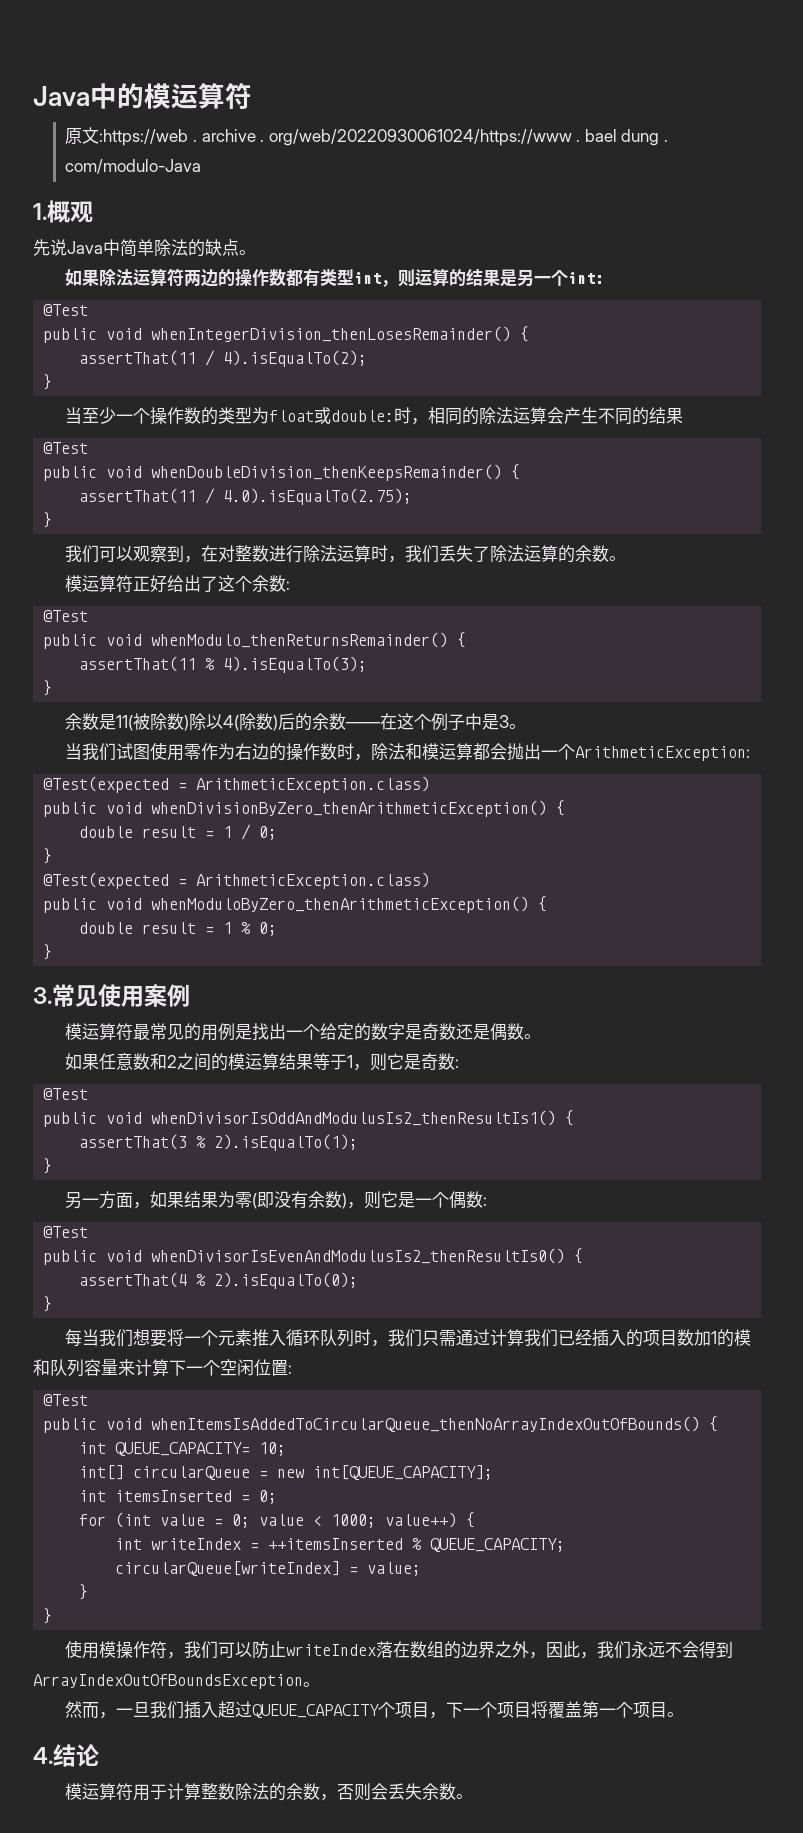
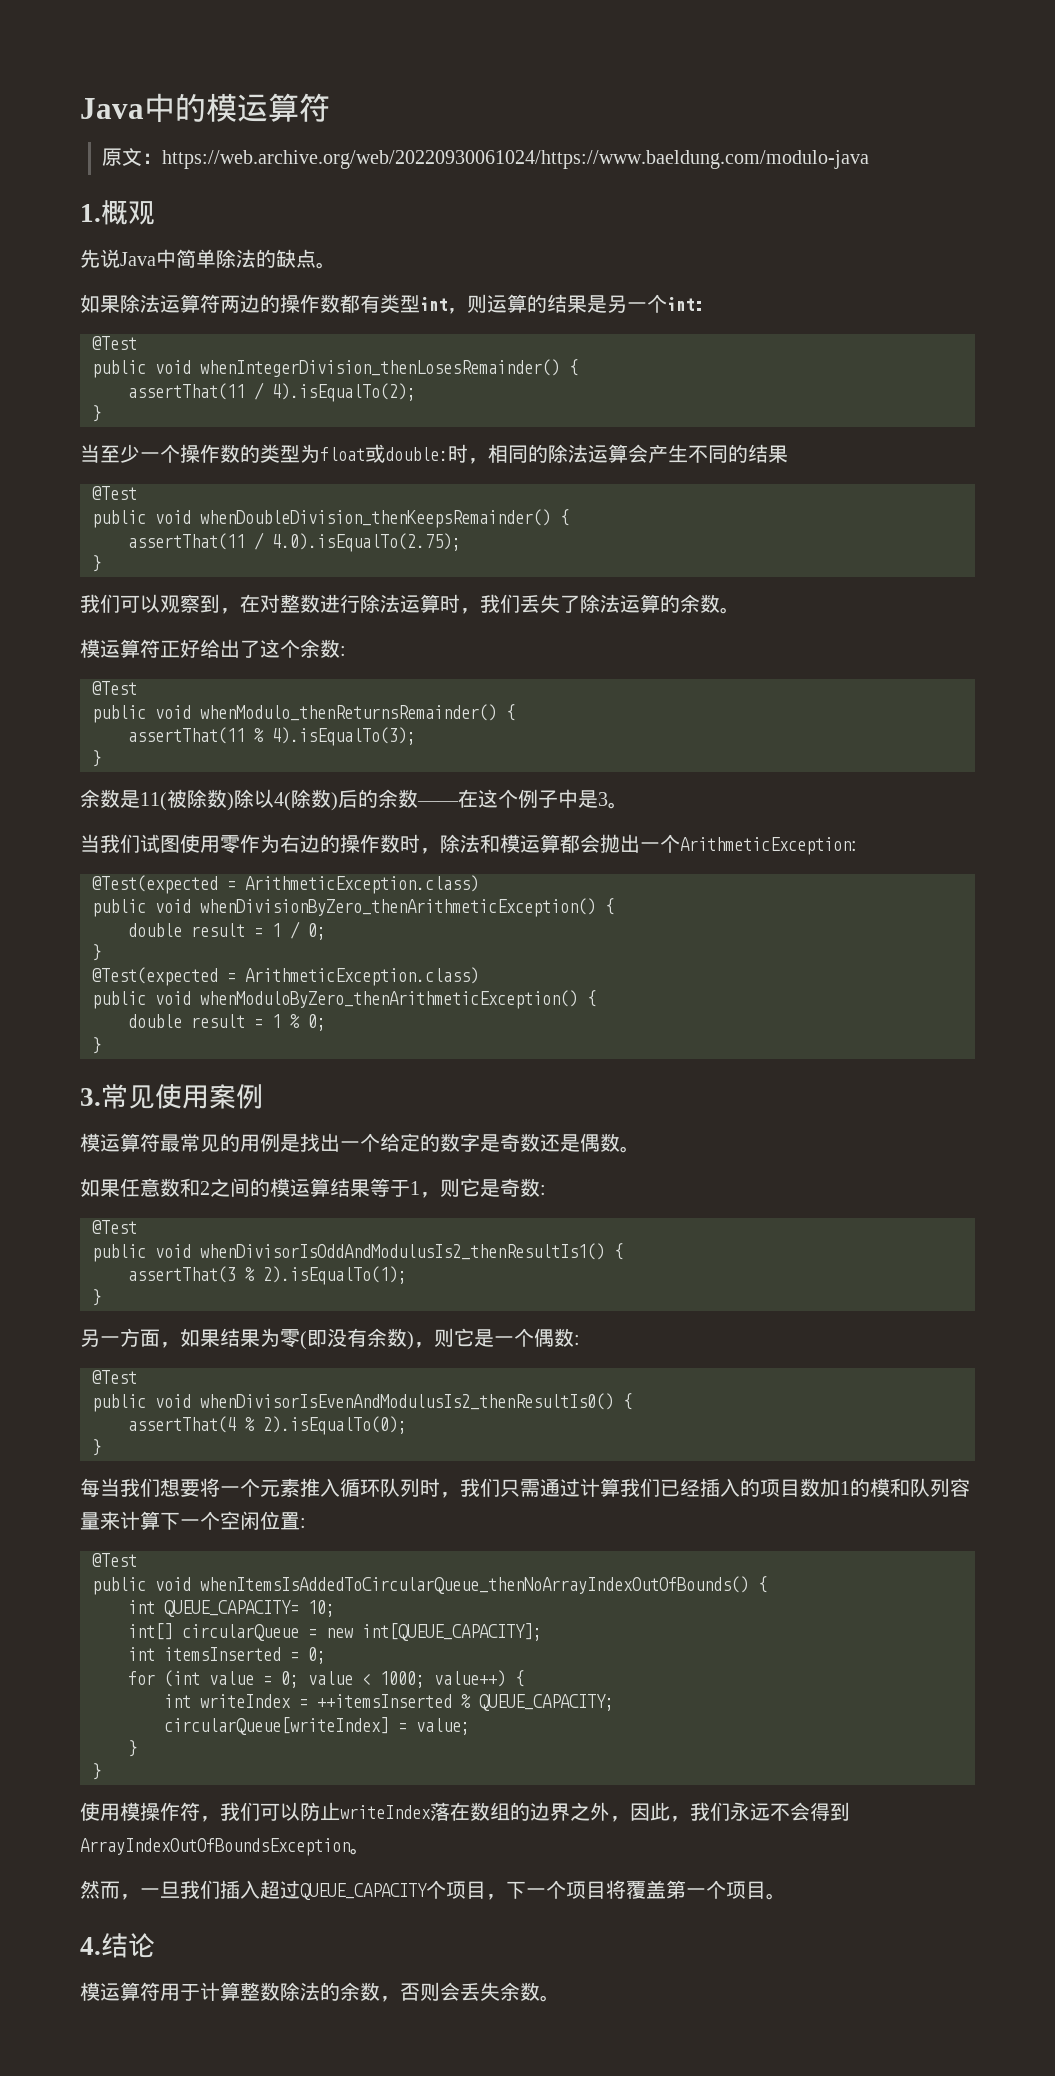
[99,129,669,146] [65,159,202,174] :https://web . archive . org/web/20220930061024/https://www . bael dung . com/modulo-Java -> [142,150,870,169] ：https://web.archive.org/web/20220930061024/https://www.baeldung.com/modulo-java

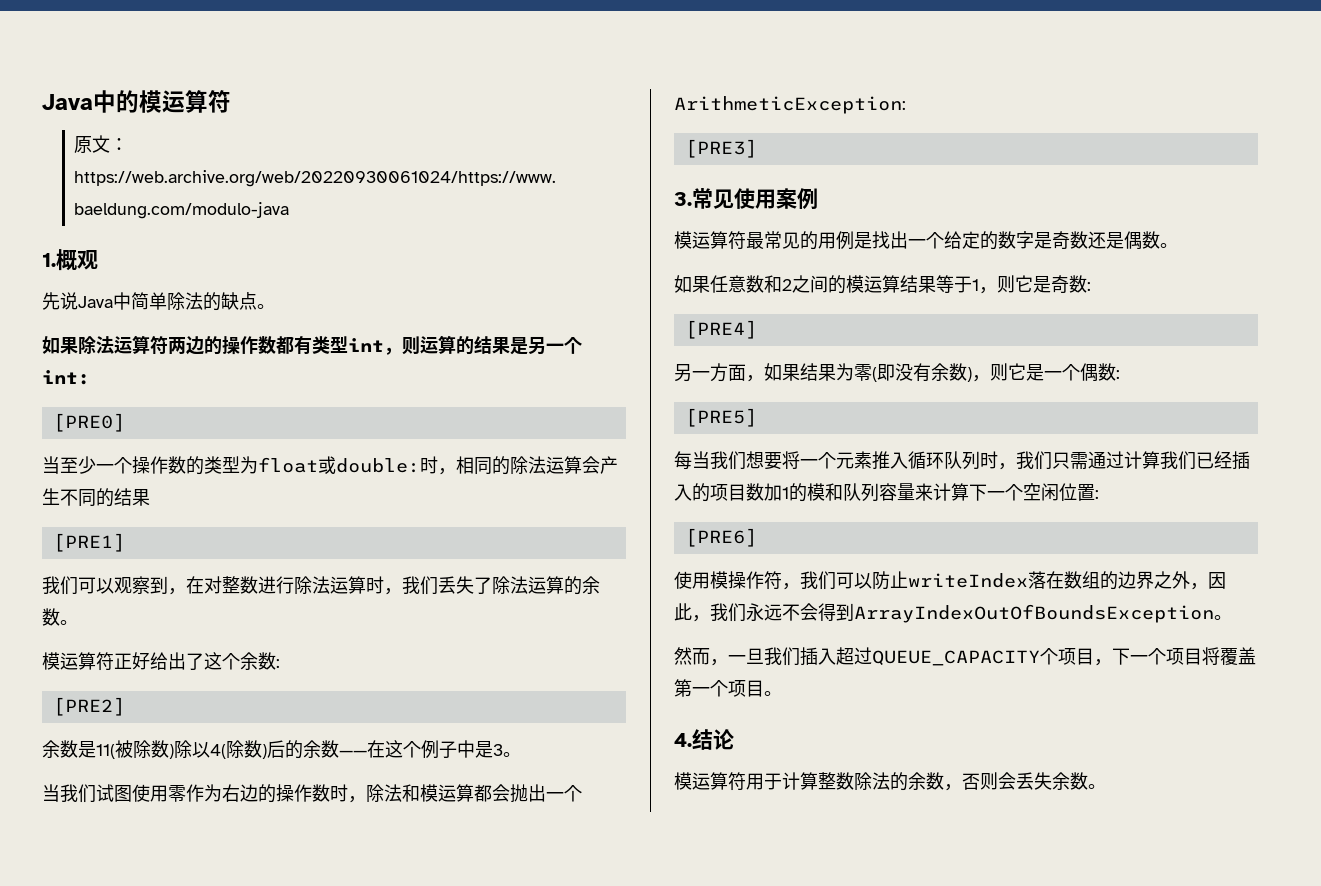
[92,336,137,350] [92,359,578,378] [128,382,416,402] [92,405,101,422] @Test // public void whenIntegerDivision_thenLosesRemainder() { // assertThat(11 / 4).isEqualTo(2); // } -> [52,413,125,432] [PRE0]
[92,486,137,500] [92,509,569,528] [128,532,461,552] [92,555,101,572] @Test // public void whenDoubleDivision_thenKeepsRemainder() { // assertThat(11 / 4.0).isEqualTo(2.75); // } -> [52,533,125,552] [PRE1]
[92,681,137,695] [92,704,515,723] [128,727,416,746] [92,750,101,767] @Test // public void whenModulo_thenReturnsRemainder() { // assertThat(11 % 4).isEqualTo(3); // } -> [52,697,125,716] [PRE2]
[92,875,479,894] [92,898,614,917] [128,921,326,940] [92,944,101,961] [92,967,479,986] [92,990,596,1009] [128,1014,326,1031] [92,1037,101,1054] @Test(expected = ArithmeticException.class) // public void whenDivisionByZero_thenArithmeticException() { // double result = 1 / 0; // } // @Test(expected = ArithmeticException.class) // public void whenModuloByZero_thenArithmeticException() { // double result = 1 % 0; // } -> [684,139,757,158] [PRE3]
[92,1220,137,1234] [92,1243,623,1262] [128,1266,407,1285] [92,1289,101,1306] @Test // public void whenDivisorIsOddAndModulusIs2_thenResultIs1() { // assertThat(3 % 2).isEqualTo(1); // } -> [684,320,757,339] [PRE4]
[92,1370,137,1384] [92,1393,632,1412] [128,1416,407,1435] [92,1439,101,1456] @Test // public void whenDivisorIsEvenAndModulusIs2_thenResultIs0() { // assertThat(4 % 2).isEqualTo(0); // } -> [684,408,757,427] [PRE5]
[92,1553,137,1567] [92,1576,767,1595] [128,1600,335,1617] [128,1623,542,1641] [128,1647,326,1664] [128,1670,524,1688] [164,1694,614,1711] [164,1717,470,1735] [128,1740,137,1757] [92,1763,101,1780] @Test // public void whenItemsIsAddedToCircularQueue_thenNoArrayIndexOutOfBounds() { // int QUEUE_CAPACITY= 10; // int[] circularQueue = new int[QUEUE_CAPACITY]; // int itemsInserted = 0; // for (int value = 0; value < 1000; value++) { // int writeIndex = ++itemsInserted % QUEUE_CAPACITY; // circularQueue[writeIndex] = value; // } // } -> [684,528,757,547] [PRE6]

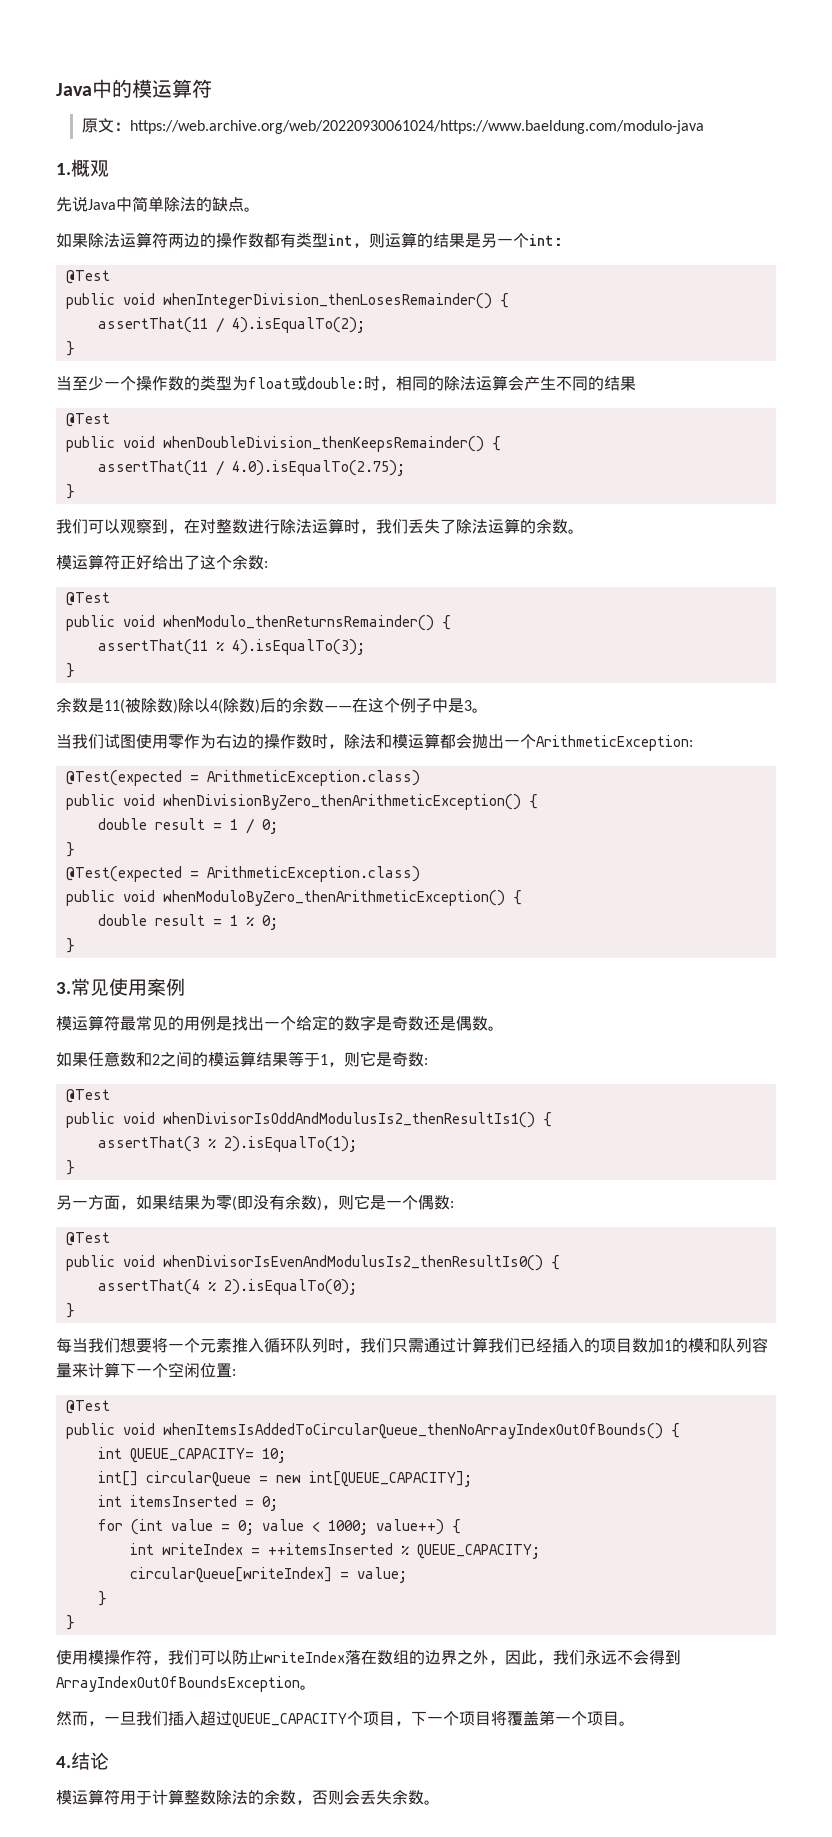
[52,413,125,432] [PRE0] -> [65,270,110,284] [65,293,509,309] [97,317,365,333] [65,341,75,356] @Test // public void whenIntegerDivision_thenLosesRemainder() { // assertThat(11 / 4).isEqualTo(2); // }
[52,533,125,552] [PRE1] -> [65,413,110,427] [65,436,501,452] [97,460,405,476] [65,484,75,499] @Test // public void whenDoubleDivision_thenKeepsRemainder() { // assertThat(11 / 4.0).isEqualTo(2.75); // }
[52,697,125,716] [PRE2] -> [65,592,110,606] [65,615,451,631] [97,639,365,655] [65,663,75,678] @Test // public void whenModulo_thenReturnsRemainder() { // assertThat(11 % 4).isEqualTo(3); // }
[684,139,757,158] [PRE3] -> [65,770,420,786] [65,794,538,810] [97,818,278,834] [65,842,75,857] [65,866,420,882] [65,890,522,906] [97,914,278,930] [65,938,75,953] @Test(expected = ArithmeticException.class) // public void whenDivisionByZero_thenArithmeticException() { // double result = 1 / 0; // } // @Test(expected = ArithmeticException.class) // public void whenModuloByZero_thenArithmeticException() { // double result = 1 % 0; // }
[684,320,757,339] [PRE4] -> [65,1089,110,1103] [65,1112,552,1128] [97,1136,357,1152] [65,1160,75,1175] @Test // public void whenDivisorIsOddAndModulusIs2_thenResultIs1() { // assertThat(3 % 2).isEqualTo(1); // }
[684,408,757,427] [PRE5] -> [65,1232,110,1246] [65,1255,560,1271] [97,1279,357,1295] [65,1303,75,1318] @Test // public void whenDivisorIsEvenAndModulusIs2_thenResultIs0() { // assertThat(4 % 2).isEqualTo(0); // }
[684,528,757,547] [PRE6] -> [65,1400,110,1414] [65,1423,680,1439] [97,1447,286,1463] [97,1471,472,1487] [97,1495,278,1511] [97,1519,461,1535] [129,1543,540,1559] [129,1567,407,1583] [97,1591,107,1606] [65,1615,75,1630] @Test // public void whenItemsIsAddedToCircularQueue_thenNoArrayIndexOutOfBounds() { // int QUEUE_CAPACITY= 10; // int[] circularQueue = new int[QUEUE_CAPACITY]; // int itemsInserted = 0; // for (int value = 0; value < 1000; value++) { // int writeIndex = ++itemsInserted % QUEUE_CAPACITY; // circularQueue[writeIndex] = value; // } // }

